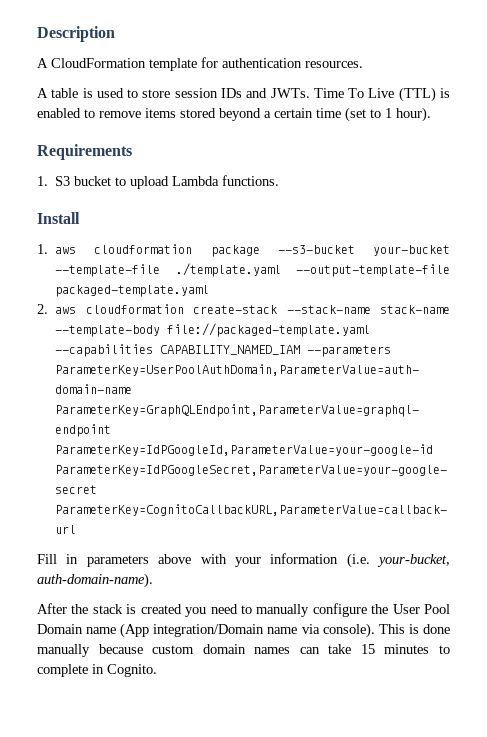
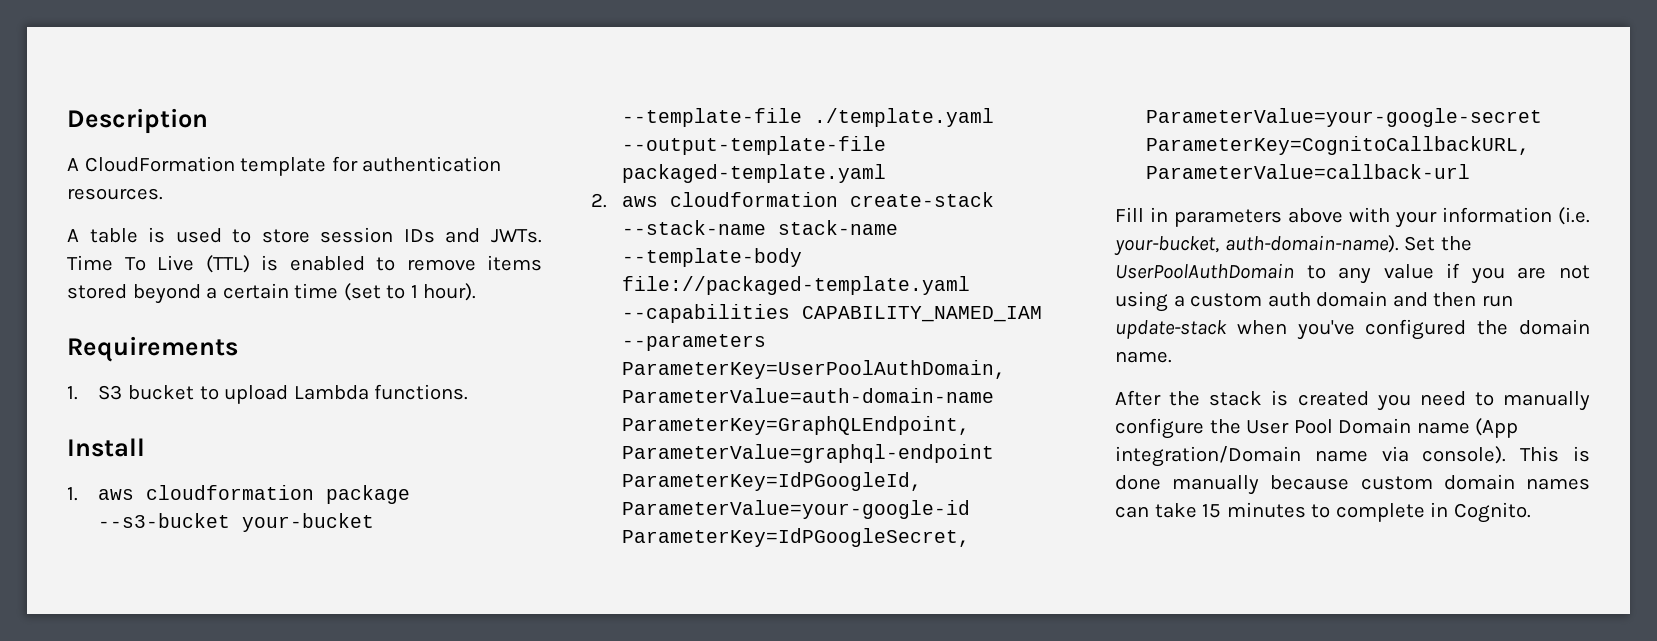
(153, 580) none -> [1404,236,1472,251] [1115,263,1590,284] [1115,291,1513,312] [1115,319,1590,340] [1115,351,1172,363] Set the UserPoolAuthDomain to any value if you are not using a custom auth domain and then run update-stack when you've configured the domain name.

